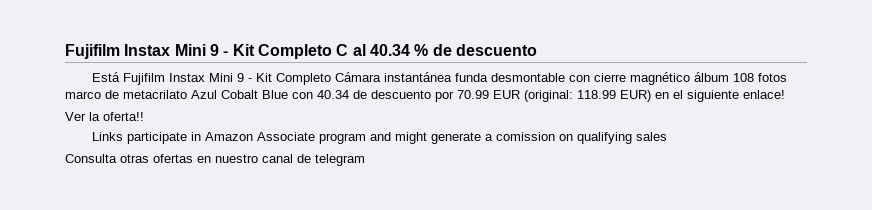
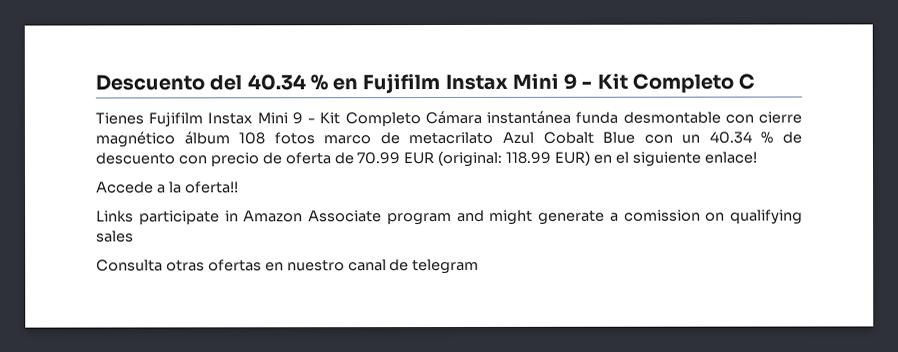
(65, 51) none -> [95,74,359,91] Descuento del 40.34 % en
[352,44,537,56] [91,72,120,82] al 40.34 % de descuento // Está -> [95,112,144,125] // Tienes
[317,90,454,102] 40.34 de descuento por -> [681,131,802,144] [95,152,354,167] un 40.34 % de descuento con precio de oferta de
[65,112,86,121] Ver -> [96,181,166,194] Accede a

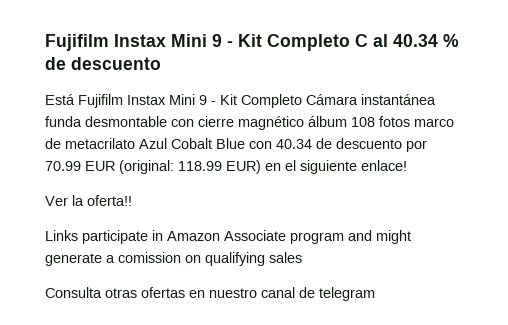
[95,74,359,91] Descuento del 40.34 % en -> (45, 42) none
[95,112,144,125] // Tienes -> [373,34,459,47] [45,57,161,70] [45,94,75,105] al 40.34 % de descuento // Está
[681,131,802,144] [95,152,354,167] un 40.34 % de descuento con precio de oferta de -> [276,138,427,152] 40.34 de descuento por
[96,181,166,194] Accede a -> [45,196,68,206] Ver

